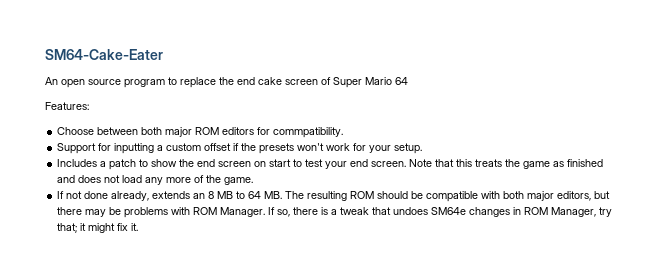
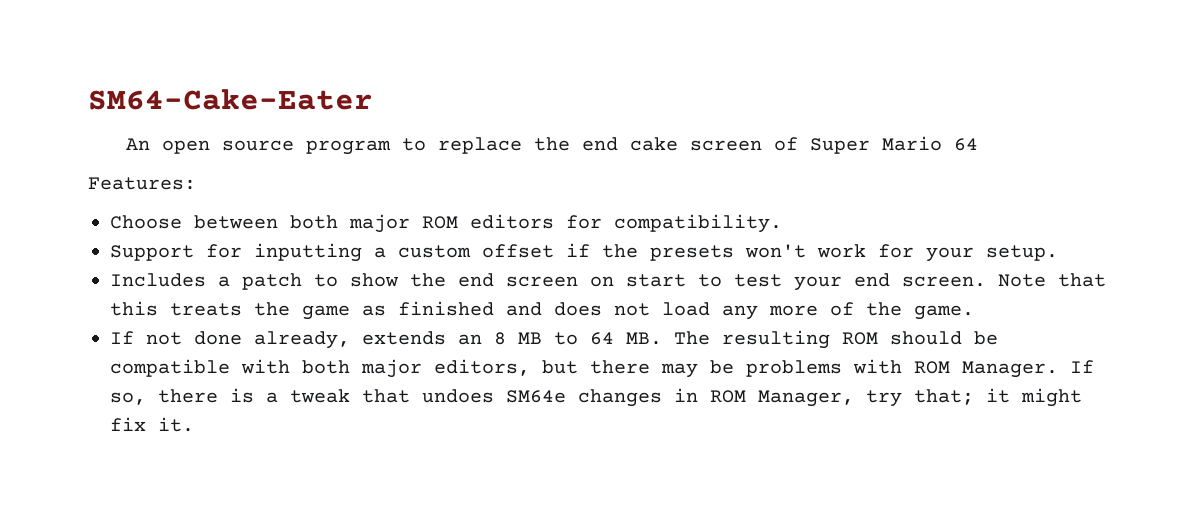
[273,127,344,138] commpatibility. -> [614,214,782,233] compatibility.

